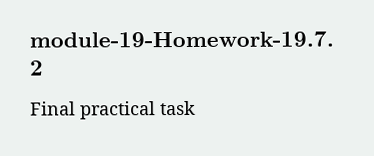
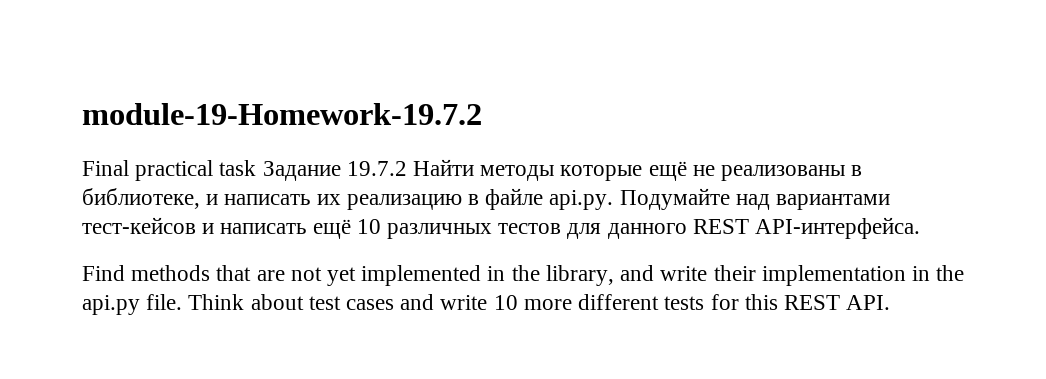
(196, 108) none -> [262,159,863,181] [82,188,891,210] [82,217,921,239] [82,265,965,286] [82,294,891,315] Задание 19.7.2 Найти методы которые ещё не реализованы в библиотеке, и написать их реализацию в файле api.py. Подумайте над вариантами тест-кейсов и написать ещё 10 различных тестов для данного REST API-интерфейса. // Find methods that are not yet implemented in the library, and write their implementation in the api.py file. Think about test cases and write 10 more different tests for this REST API.

